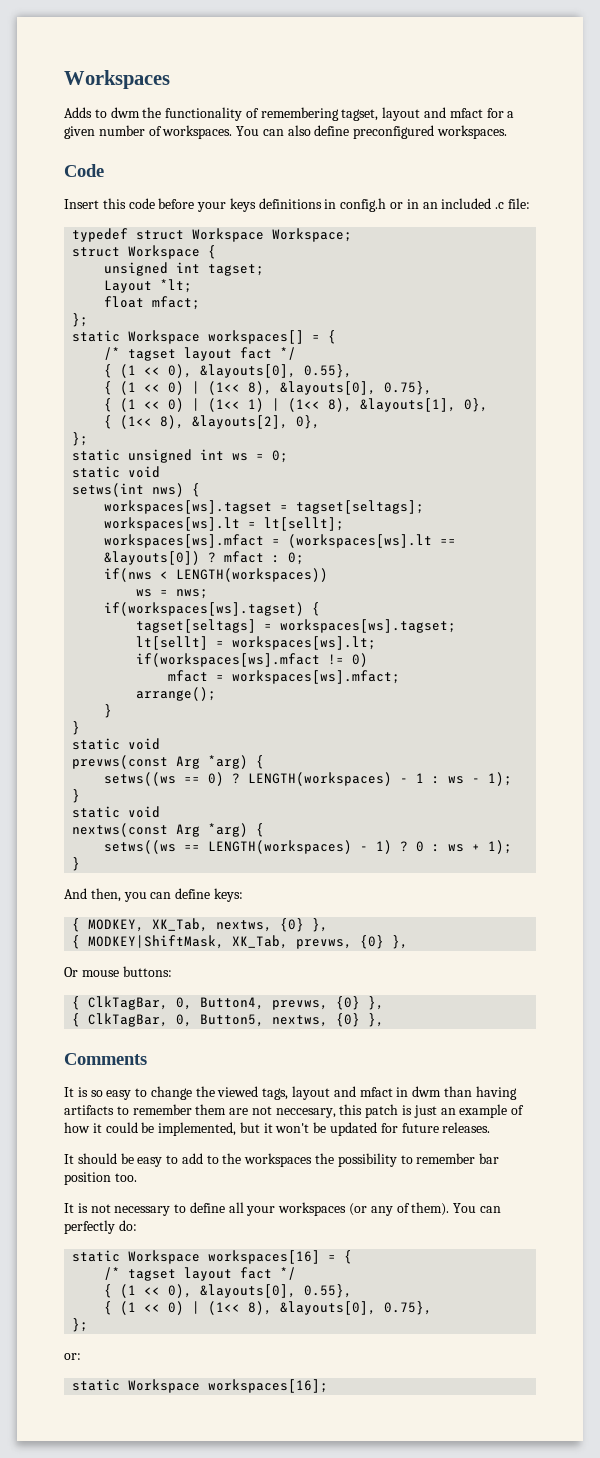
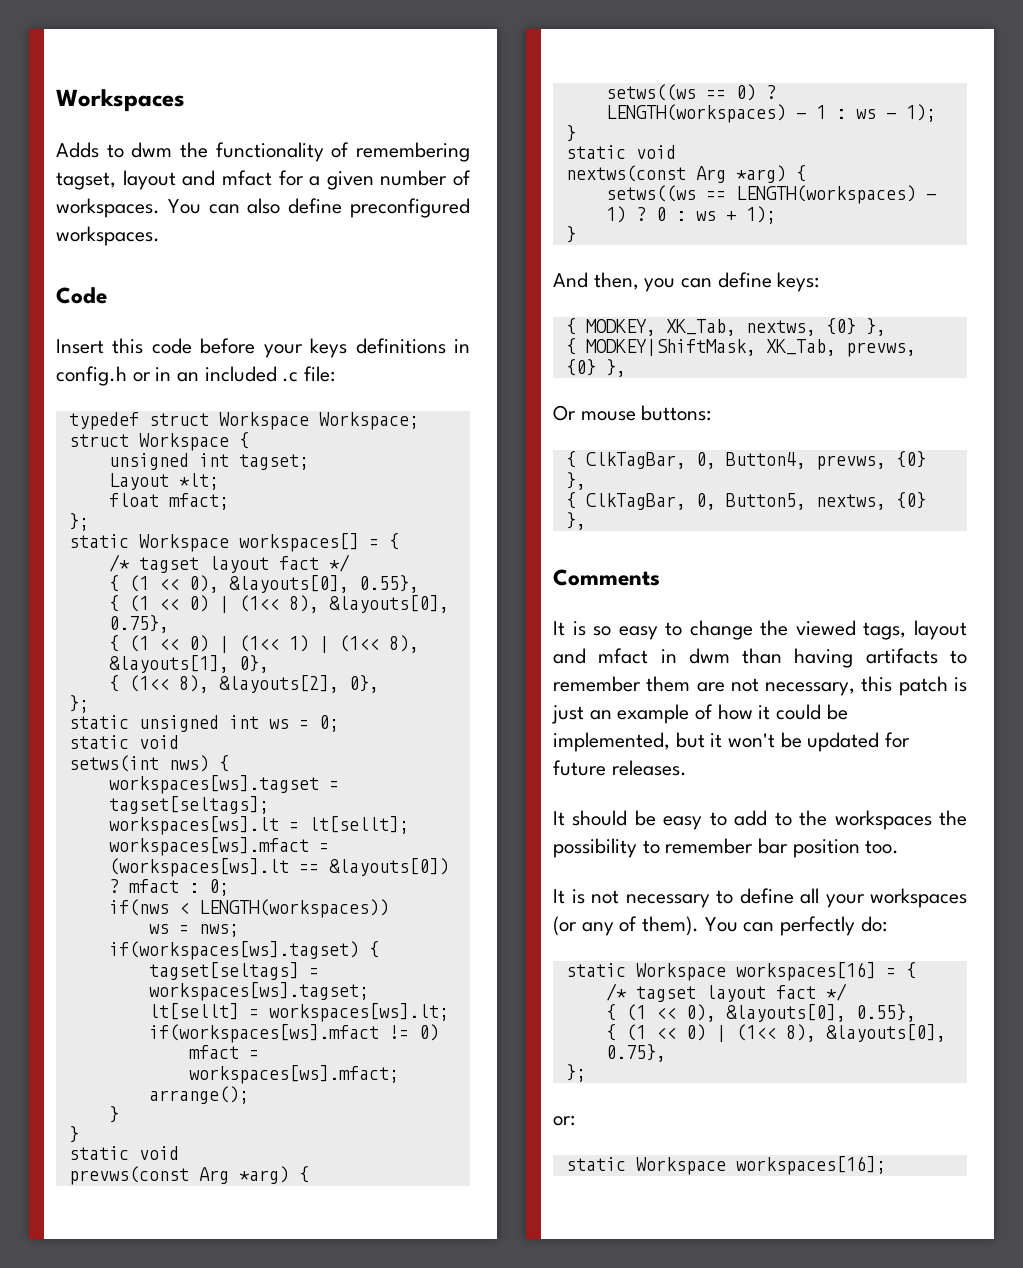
[275,1108,336,1118] neccesary, -> [765,682,856,696] necessary,

